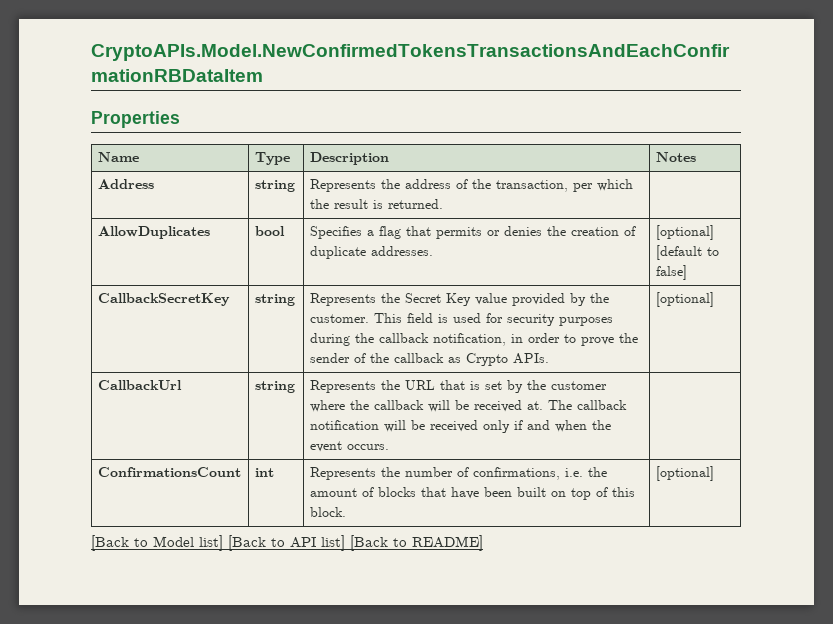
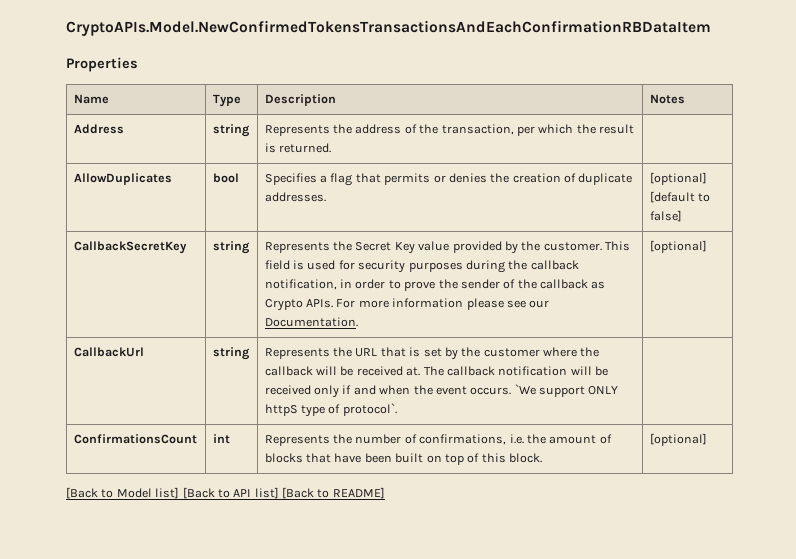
(549, 358) none -> [336,298,550,310] [264,317,358,327] For more information please see our Documentation.
(389, 447) none -> [514,384,619,397] [264,403,397,417] `We support ONLY httpS type of protocol`.

